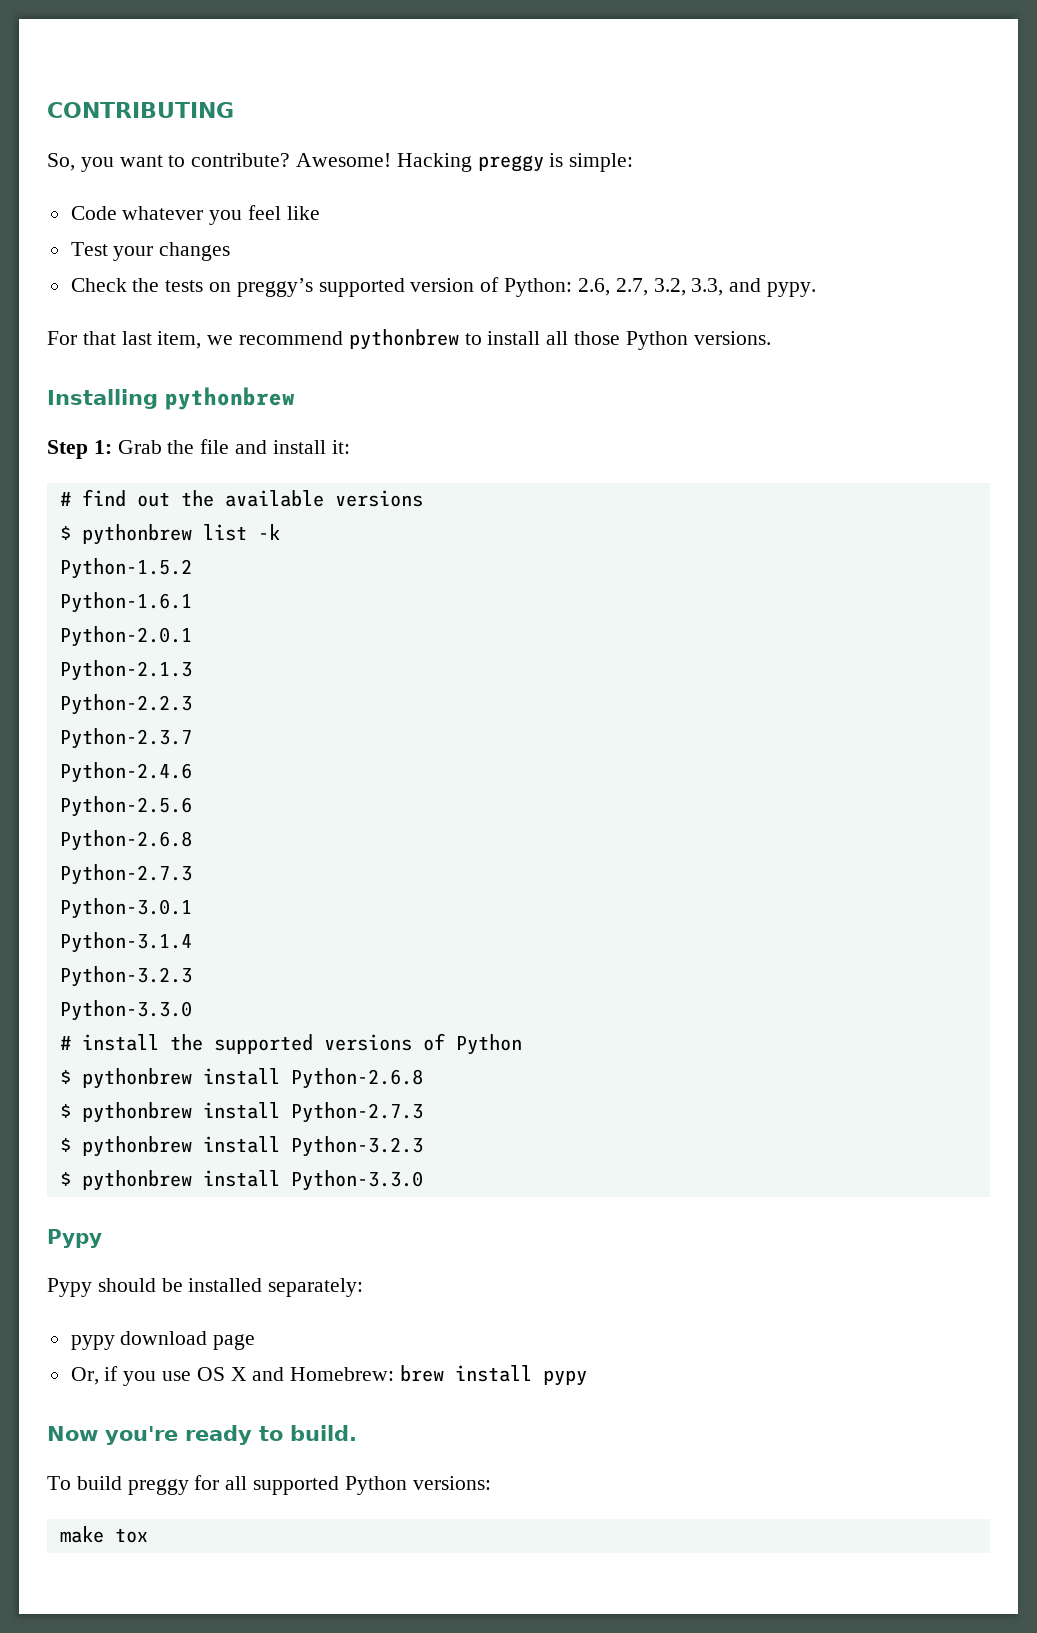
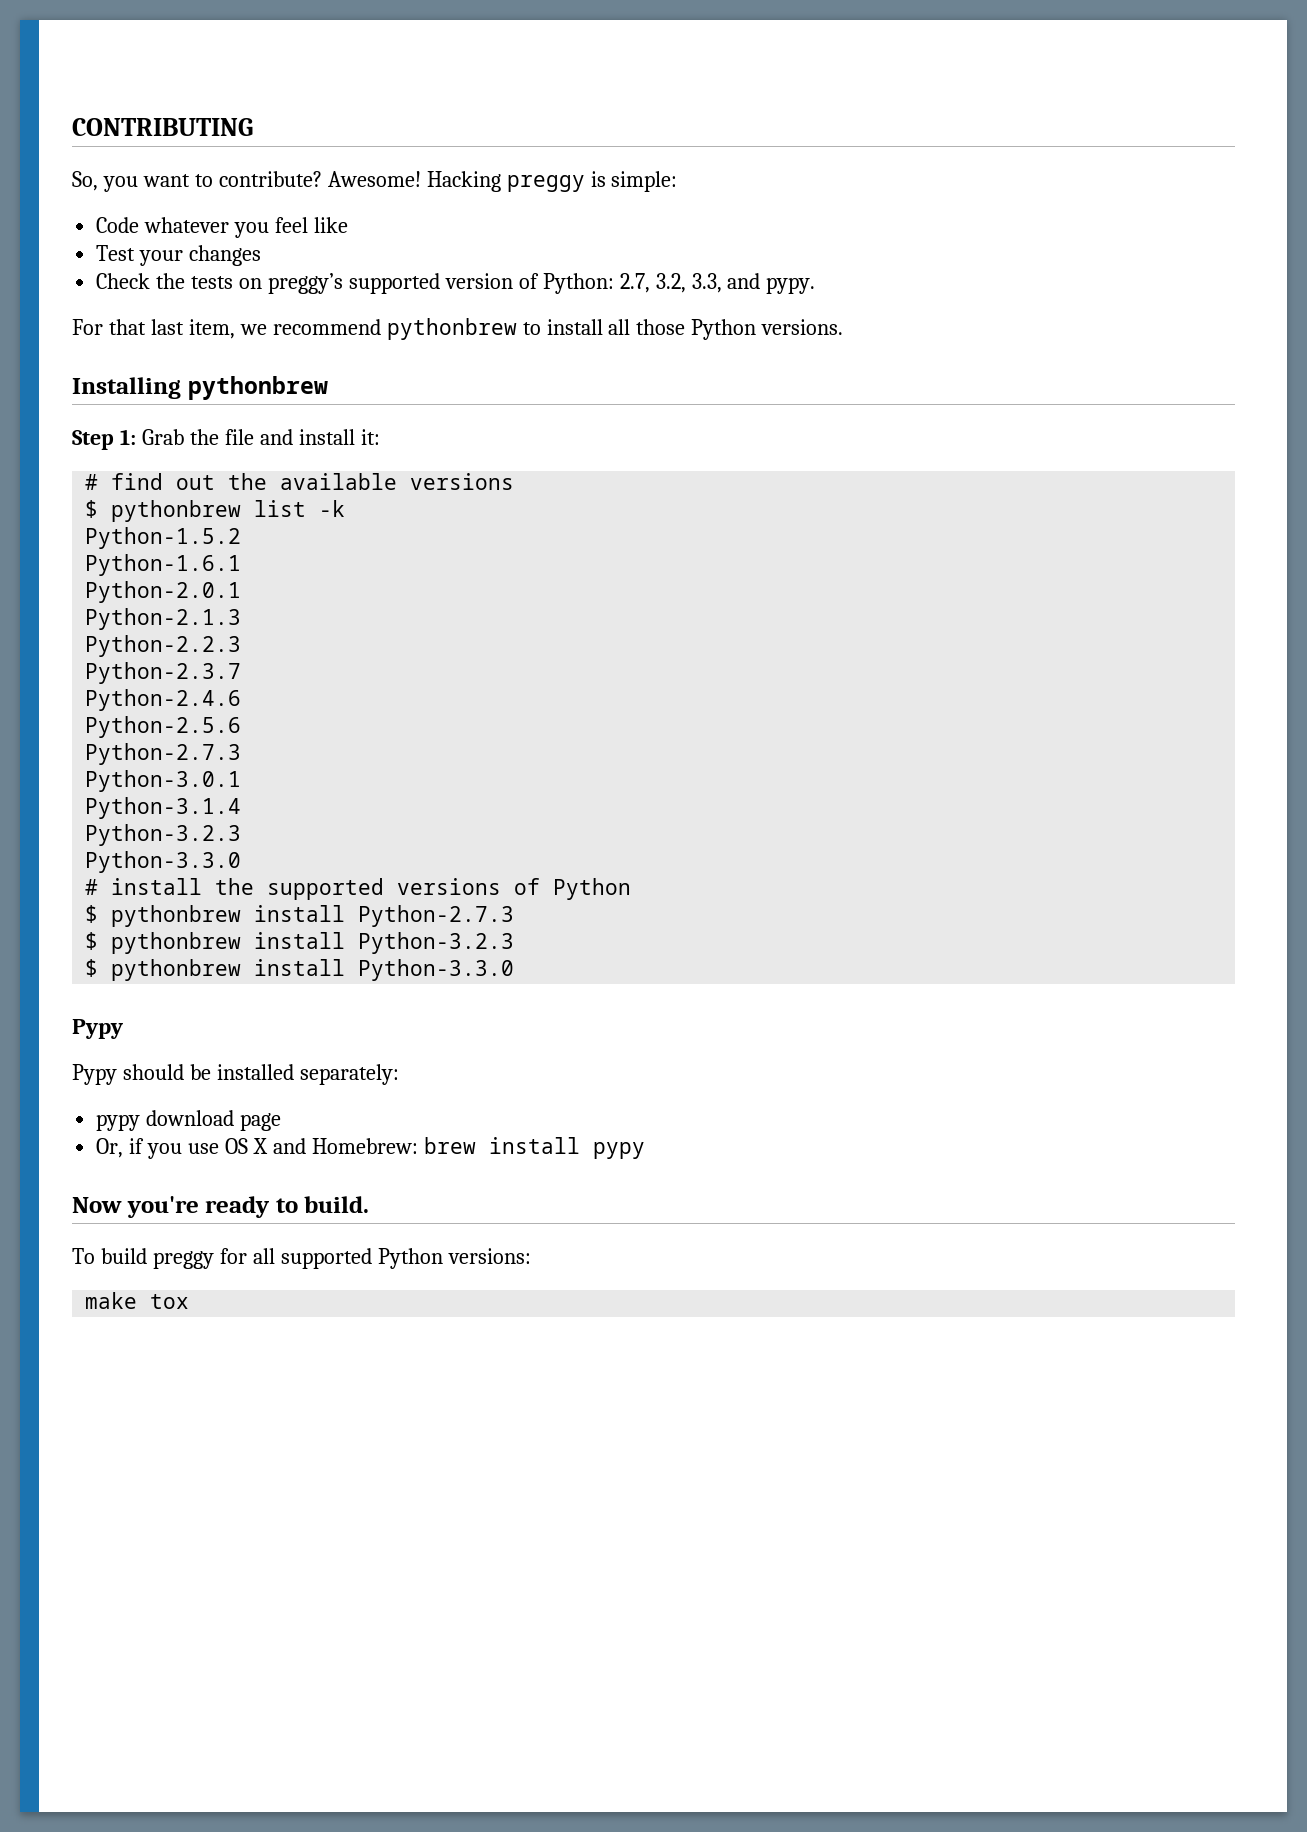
[577,278,610,296] 2.6, -> (614, 283) none
[59,830,192,851] // Python-2.6.8 -> (242, 727) none
[59,1068,423,1089] // $ pythonbrew install Python-2.6.8 -> (632, 889) none

